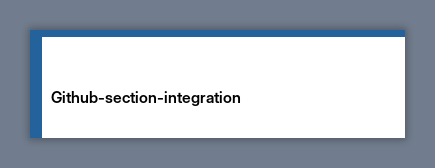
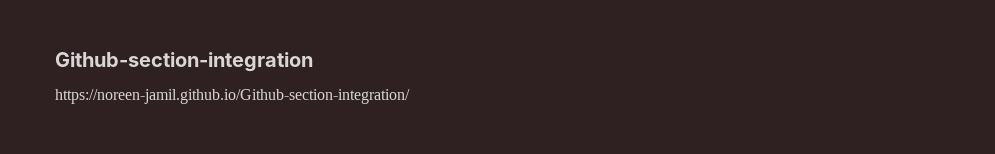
(241, 98) none -> [55,89,410,104] // https://noreen-jamil.github.io/Github-section-integration/

